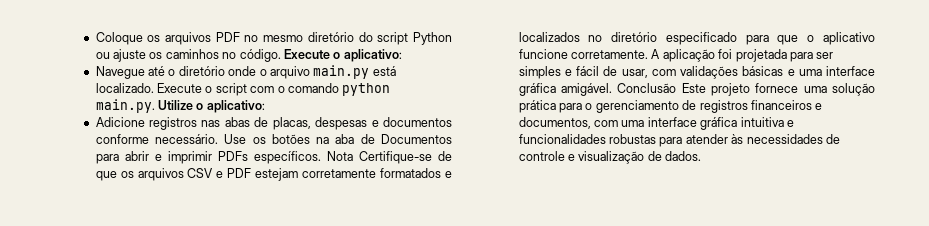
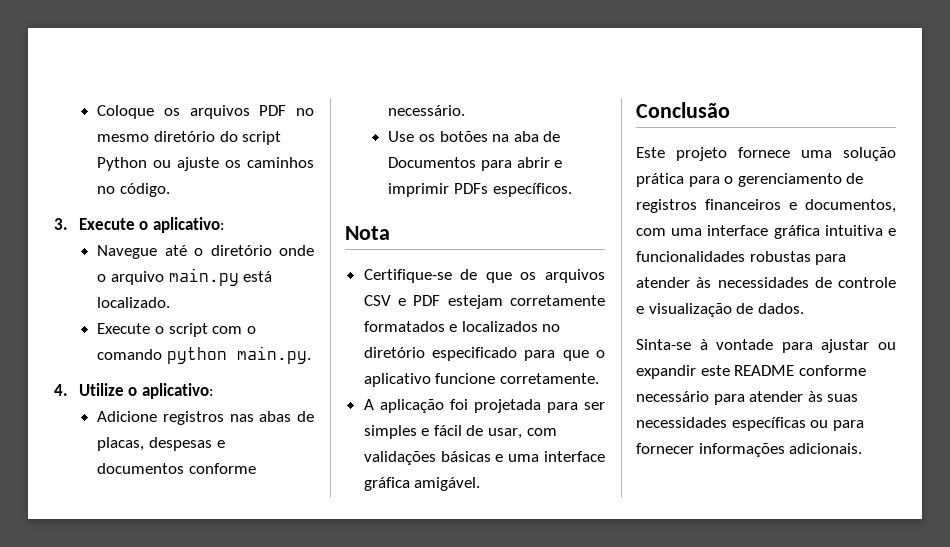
(281, 55) none -> [54,218,68,230] // 3.
(154, 88) none -> (171, 302) //
(155, 106) none -> [54,384,68,396] // 4.
(218, 139) none -> (466, 110) //
(321, 157) none -> (572, 190) //
(353, 156) none -> (390, 233) //
(649, 54) none -> (599, 378) //
(612, 89) none -> (481, 484) //
(677, 88) none -> (730, 110) //
(702, 156) none -> [636,339,896,353] [636,365,866,379] [636,391,859,405] [636,417,864,431] [636,443,863,457] // Sinta-se à vontade para ajustar ou expandir este README conforme necessário para atender às suas necessidades específicas ou para fornecer informações adicionais.

